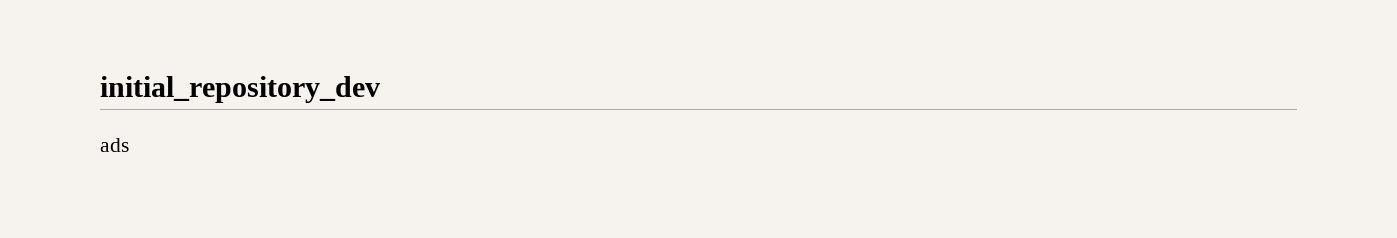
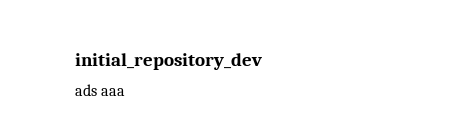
(129, 145) none -> [101,88,126,96] aaa

